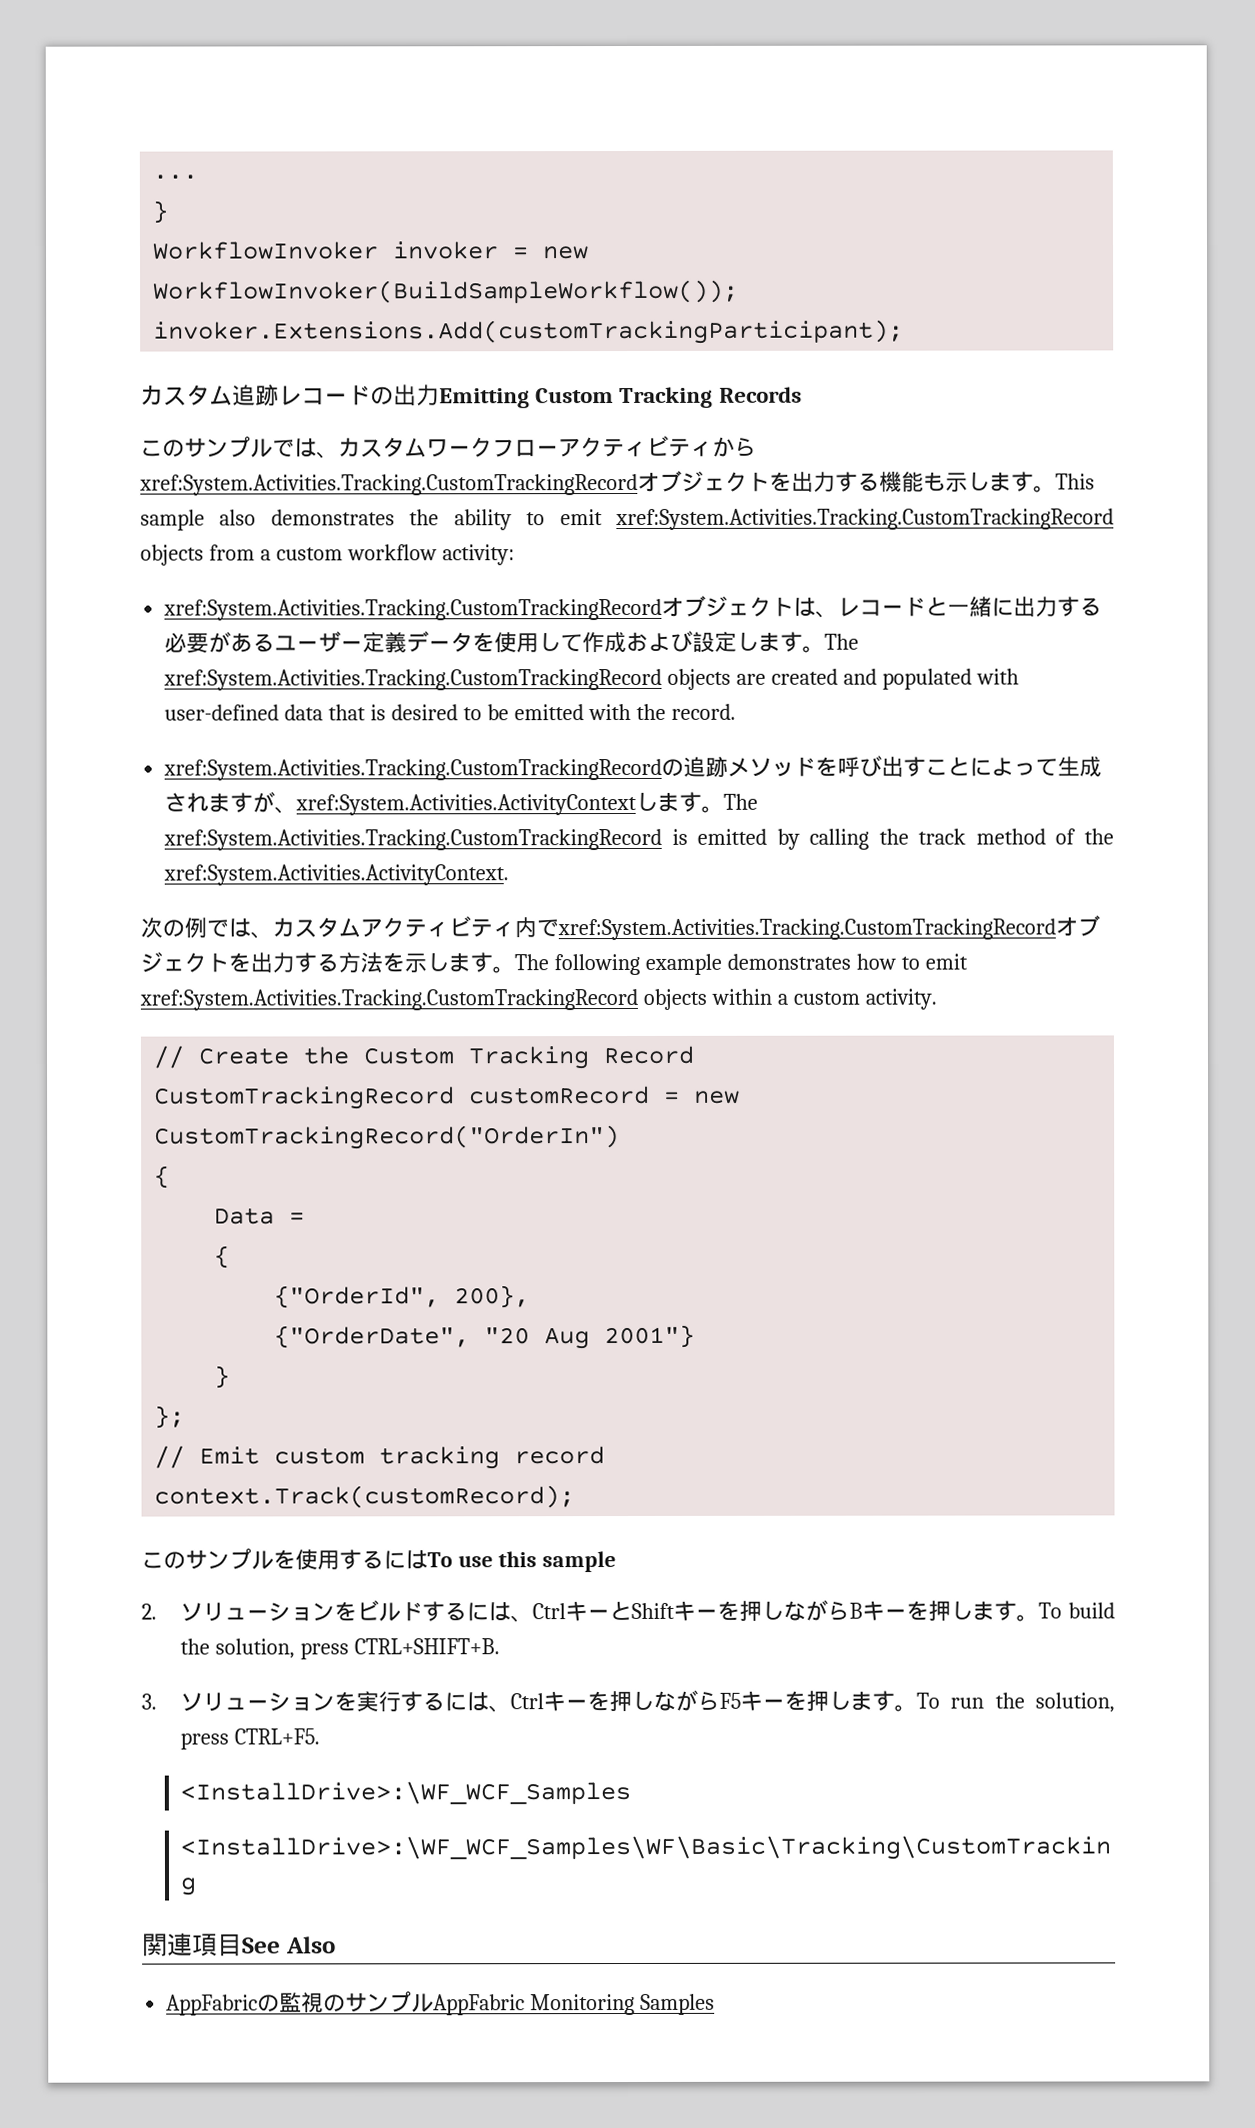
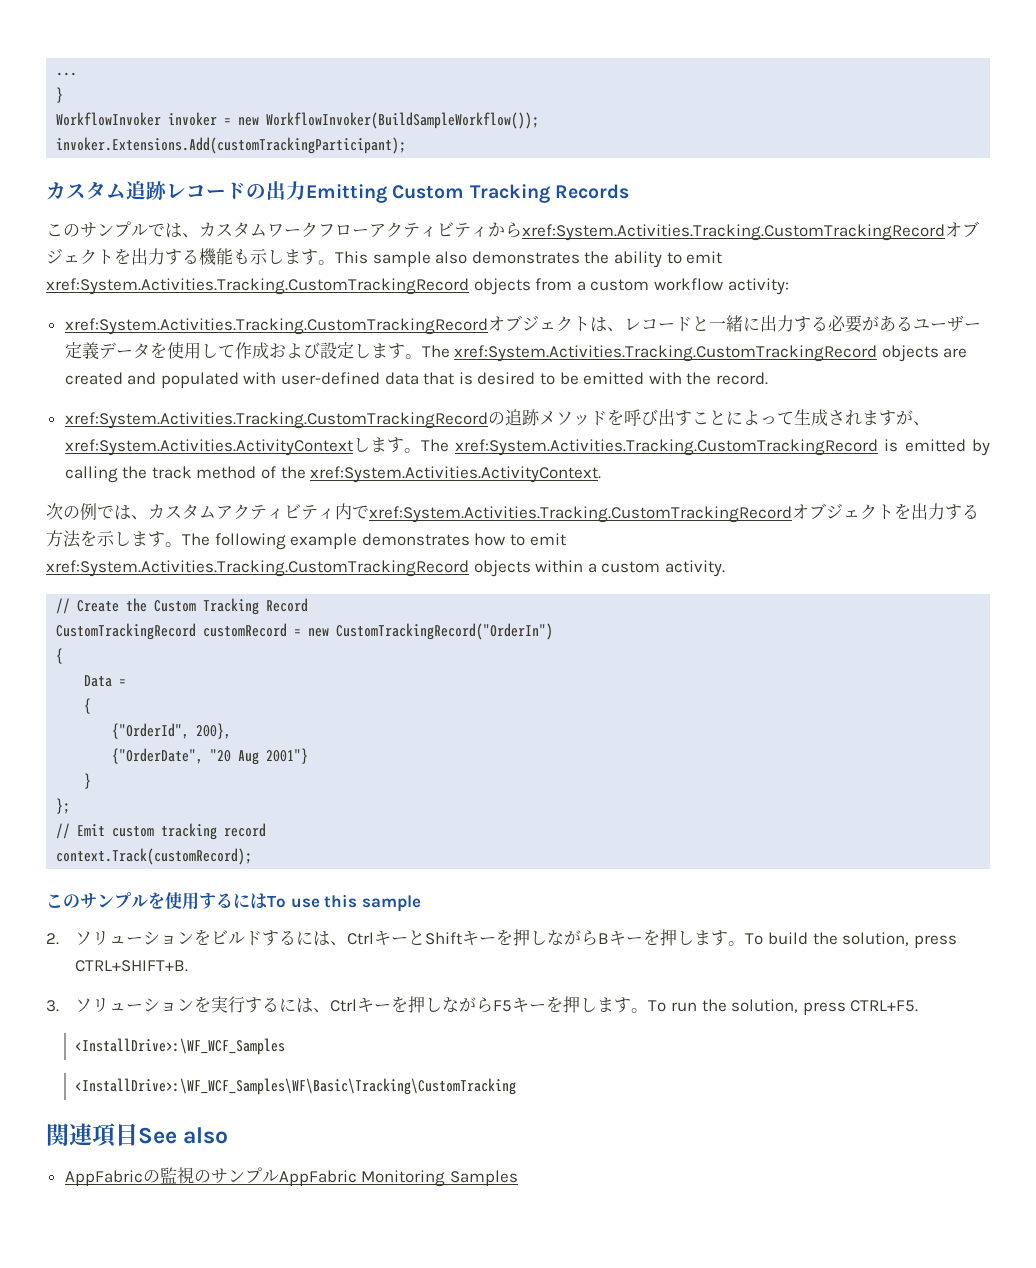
[285,1936,336,1954] Also -> [183,1127,229,1144] also

